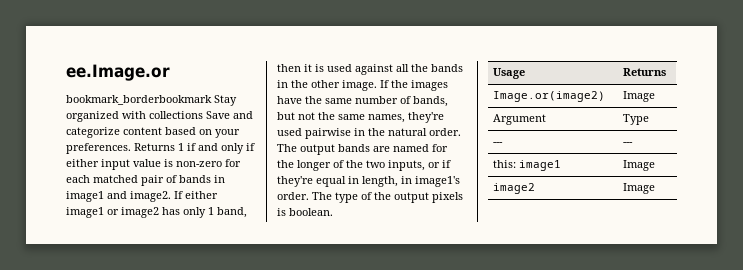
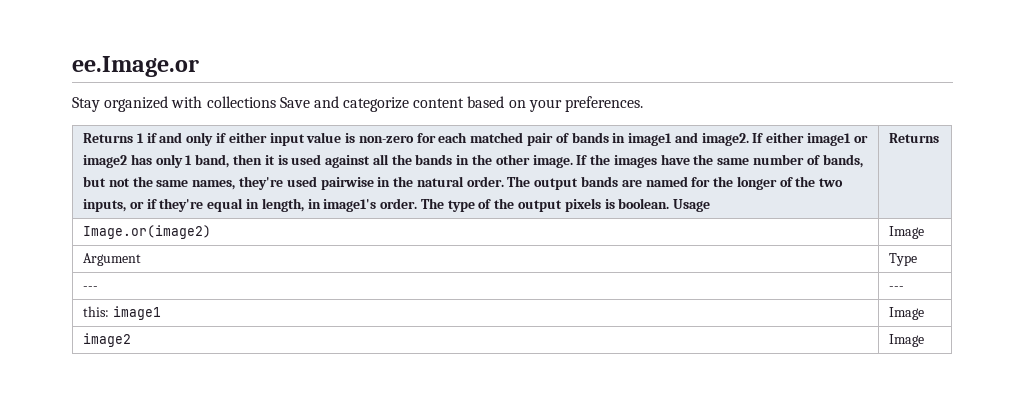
[66,95,212,105] bookmark_borderbookmark -> (199, 66) none
(131, 148) none -> (644, 104) //
(333, 212) // -> (670, 203) none

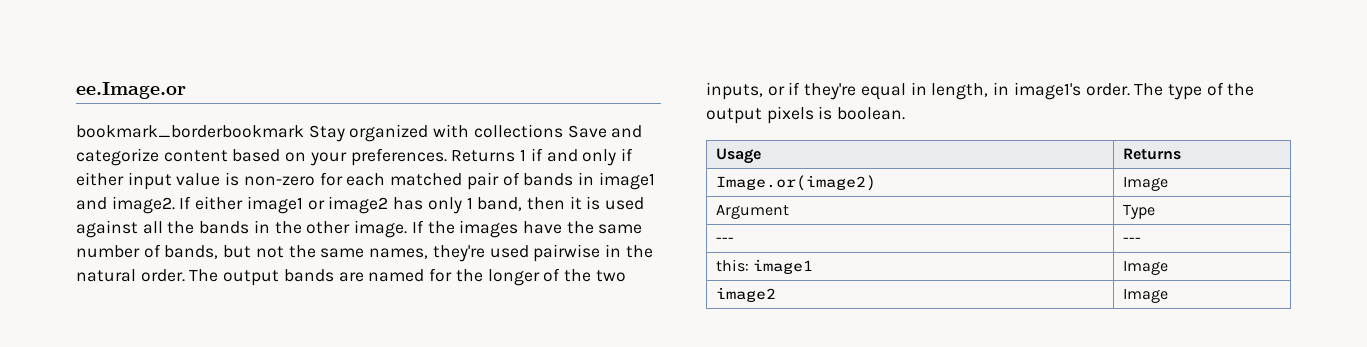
(199, 66) none -> [76,125,304,138] bookmark_borderbookmark
(644, 104) // -> (447, 157) none
(670, 203) none -> (906, 113) //

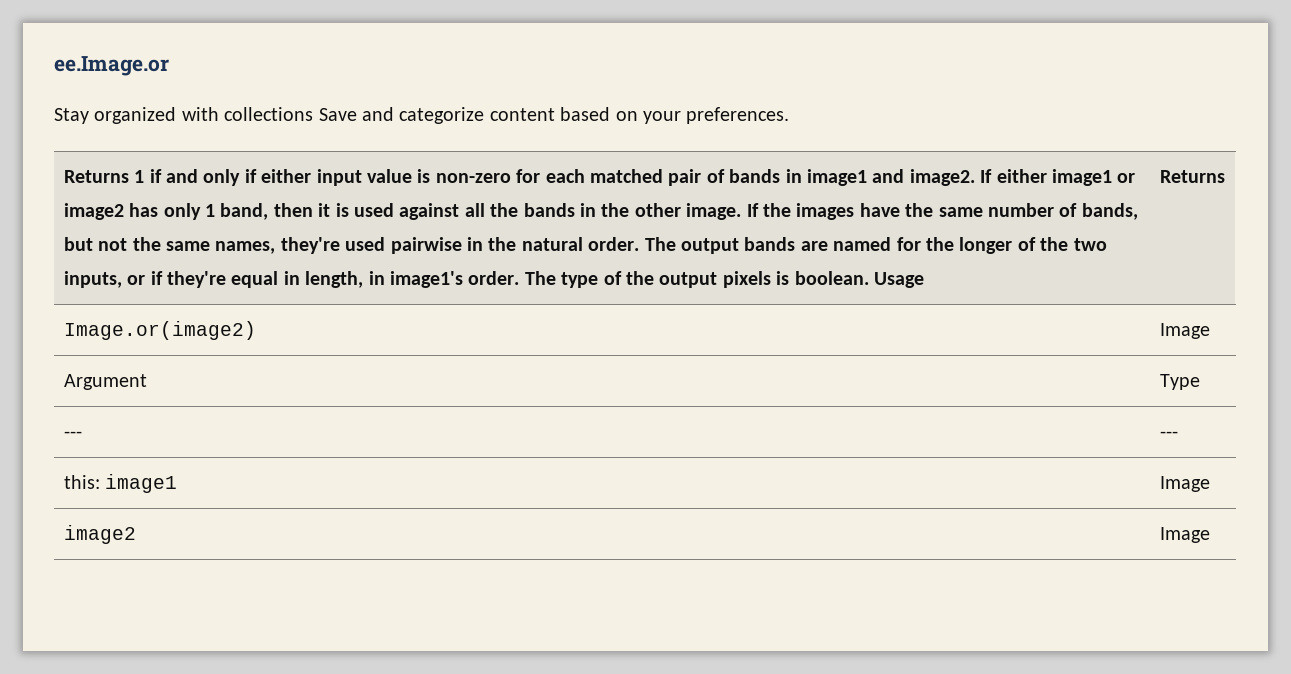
[76,125,304,138] bookmark_borderbookmark -> (169, 66) none
(447, 157) none -> (790, 115) //
(906, 113) // -> (869, 278) none

